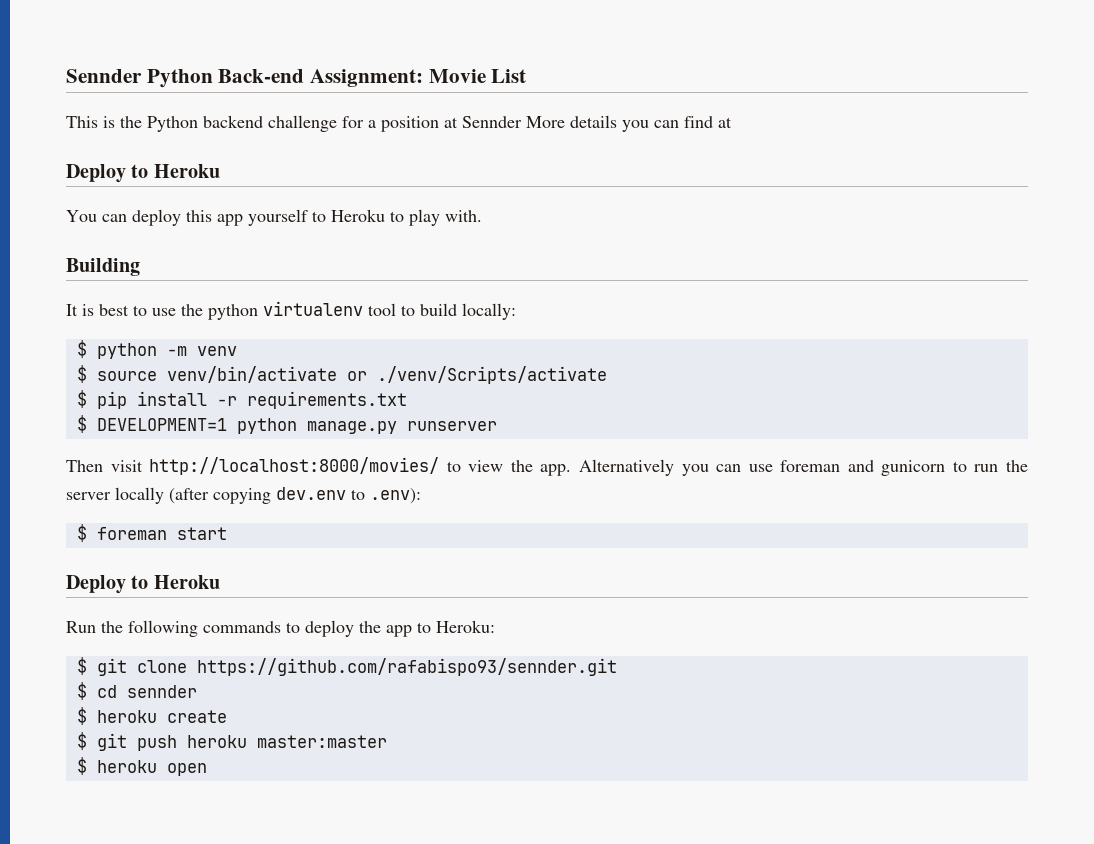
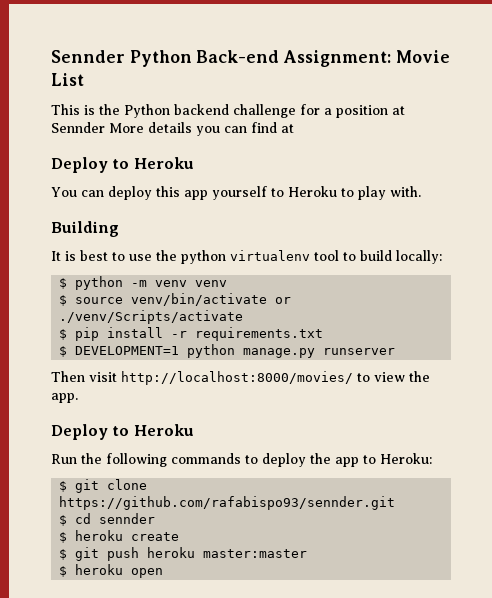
(237, 351) none -> [195,280,228,287] venv
[578,459,1028,476] [66,487,421,504] [76,524,227,542] Alternatively you can use foreman and gunicorn to run the server locally (after copying dev.env to .env): // $ foreman start -> (78, 398) none

